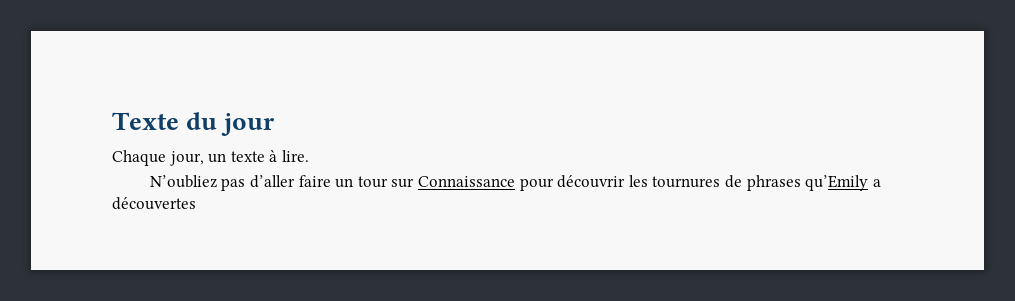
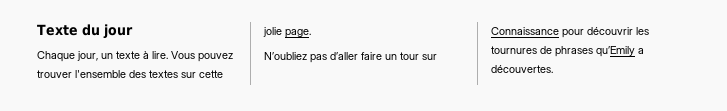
(309, 156) none -> [171,51,233,62] [37,70,223,78] [263,27,311,38] Vous pouvez trouver l'ensemble des textes sur cette jolie page.
[112,197,196,210] découvertes -> [491,65,553,73] découvertes.

